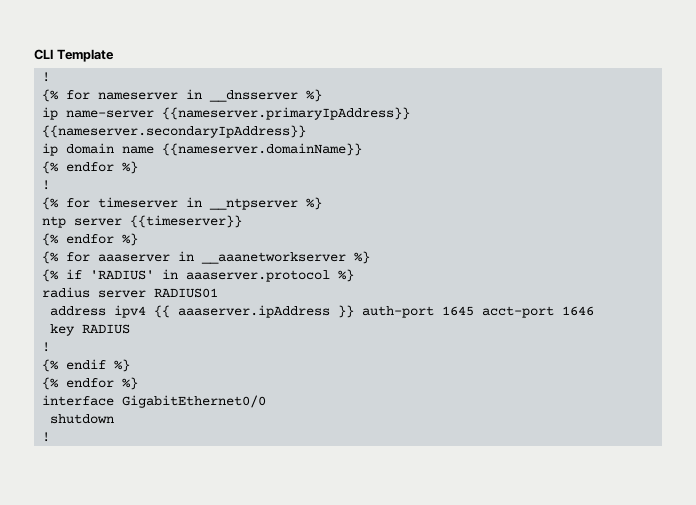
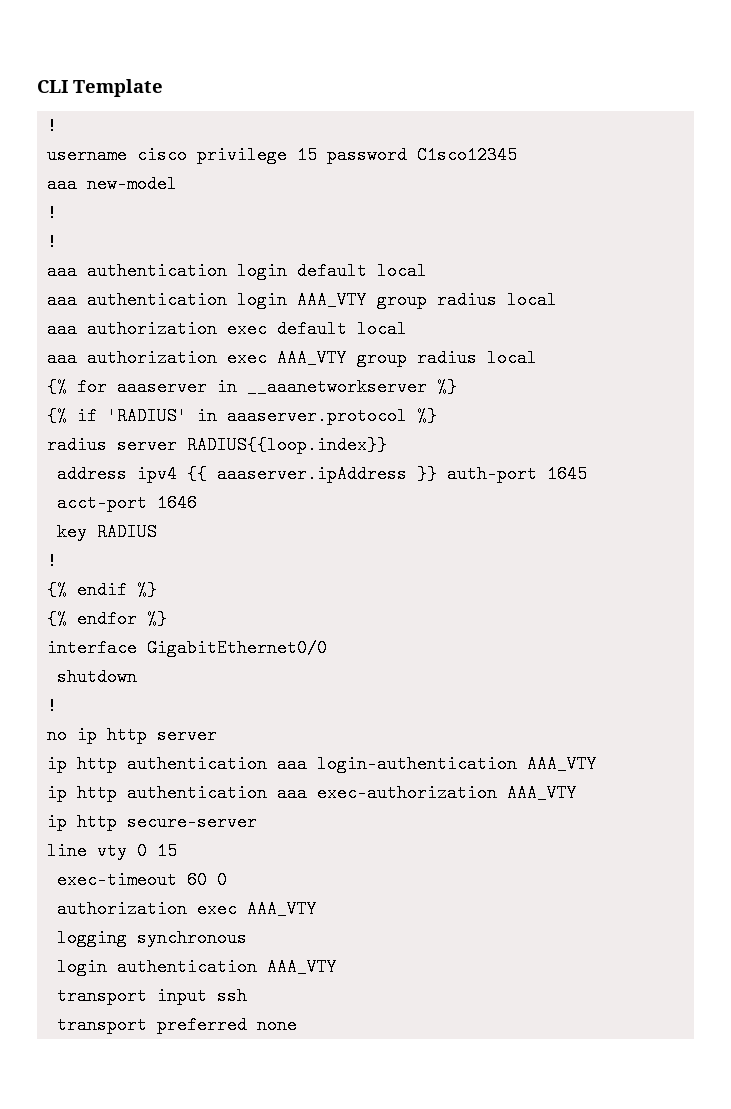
[41,89,322,102] [41,107,410,120] [41,125,306,138] [41,143,362,156] [41,161,138,174] [41,180,50,190] [41,197,322,210] [41,215,242,228] [41,233,138,246] {% for nameserver in __dnsserver %} // ip name-server {{nameserver.primaryIpAddress}} {{nameserver.secondaryIpAddress}} // ip domain name {{nameserver.domainName}} // {% endfor %} // ! // {% for timeserver in __ntpserver %} // ntp server {{timeserver}} // {% endfor %} -> [46,146,517,164] [46,175,177,193] [46,204,57,222] [46,233,57,251] [46,262,427,280] [46,291,557,309] [46,320,407,338] [46,349,537,367] username cisco privilege 15 password C1sco12345 // aaa new-model // ! // ! // aaa authentication login default local // aaa authentication login AAA_VTY group radius local // aaa authorization exec default local // aaa authorization exec AAA_VTY group radius local
[153,288,218,298] RADIUS01 -> [186,436,387,454] RADIUS{{loop.index}}
(50, 437) none -> [46,726,217,744] [46,755,597,773] [46,784,577,802] [46,813,257,831] [46,842,177,860] [56,871,227,889] [56,900,317,918] [56,929,247,947] [56,958,337,976] [56,987,247,1005] [56,1016,297,1034] // no ip http server // ip http authentication aaa login-authentication AAA_VTY // ip http authentication aaa exec-authorization AAA_VTY // ip http secure-server // line vty 0 15 // exec-timeout 60 0 // authorization exec AAA_VTY // logging synchronous // login authentication AAA_VTY // transport input ssh // transport preferred none

